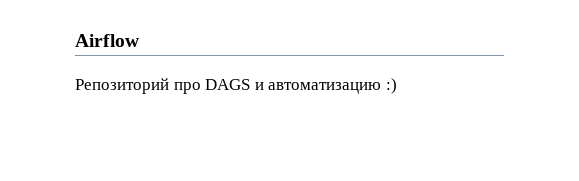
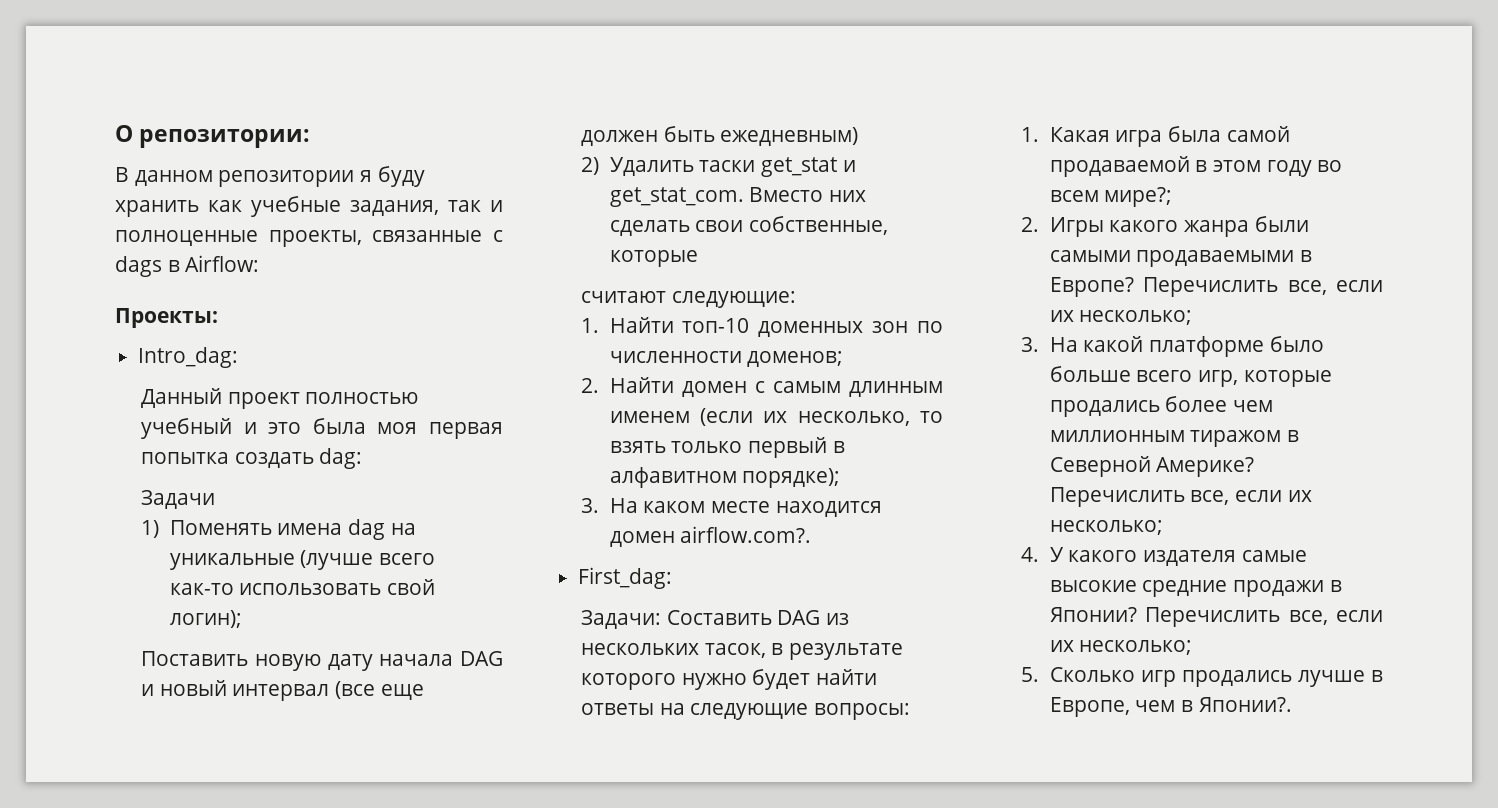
[75,34,139,47] [75,78,397,94] Airflow // Репозиторий про DAGS и автоматизацию :) -> [115,125,311,148] [115,166,425,187] [115,196,503,217] [115,230,503,247] [115,255,260,277] [115,308,218,328] [138,347,239,368] [141,388,419,409] [141,418,503,439] [141,448,363,469] [141,490,216,509] [141,519,416,540] [169,550,435,570] [169,579,435,595] [169,610,242,628] [141,651,503,671] [141,680,424,701] [581,126,859,146] [581,157,856,177] [609,187,866,207] [609,216,888,236] [609,250,698,267] [581,291,796,308] [581,317,943,337] [609,351,844,367] [581,377,943,397] [609,408,943,426] [609,437,845,458] [609,467,841,488] [581,498,882,517] [609,526,812,547] [578,567,673,589] [581,610,850,629] [581,643,904,660] [581,669,878,690] [581,703,911,720] [1021,126,1290,147] [1049,156,1343,177] [1049,187,1173,207] [1021,216,1309,237] [1049,250,1312,267] [1049,277,1383,297] [1049,310,1193,325] [1021,336,1324,357] [1049,366,1332,387] [1049,396,1273,417] [1049,430,1299,447] [1049,456,1255,477] [1049,487,1312,507] [1049,520,1163,535] [1021,547,1307,566] [1049,580,1342,597] [1049,607,1383,627] [1049,640,1193,655] [1021,667,1383,687] [1049,697,1292,717] О репозитории: // В данном репозитории я буду хранить как учебные задания, так и полноценные проекты, связанные с dags в Airflow: // Проекты: // Intro_dag: // Данный проект полностью учебный и это была моя первая попытка создать dag: // Задачи // 1) Поменять имена dag на уникальные (лучше всего как-то использовать свой логин); // Поставить новую дату начала DAG и новый интервал (все еще должен быть ежедневным) // 2) Удалить таски get_stat и get_stat_com. Вместо них сделать свои собственные, которые // считают следующие: // 1. Найти топ-10 доменных зон по численности доменов; // 2. Найти домен с самым длинным именем (если их несколько, то взять только первый в алфавитном порядке); // 3. На каком месте находится домен airflow.com?. // First_dag: // Задачи: Cоставить DAG из нескольких тасок, в результате которого нужно будет найти ответы на следующие вопросы: // 1. Какая игра была самой продаваемой в этом году во всем мире?; // 2. Игры какого жанра были самыми продаваемыми в Европе? Перечислить все, если их несколько; // 3. На какой платформе было больше всего игр, которые продались более чем миллионным тиражом в Северной Америке? Перечислить все, если их несколько; // 4. У какого издателя самые высокие средние продажи в Японии? Перечислить все, если их несколько; // 5. Сколько игр продались лучше в Европе, чем в Японии?.

